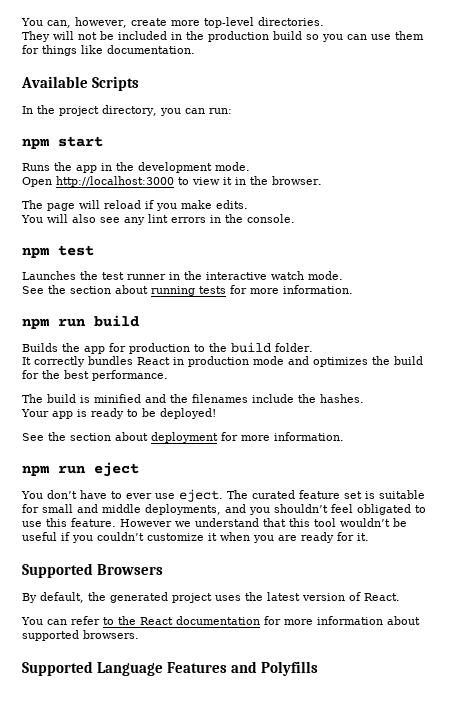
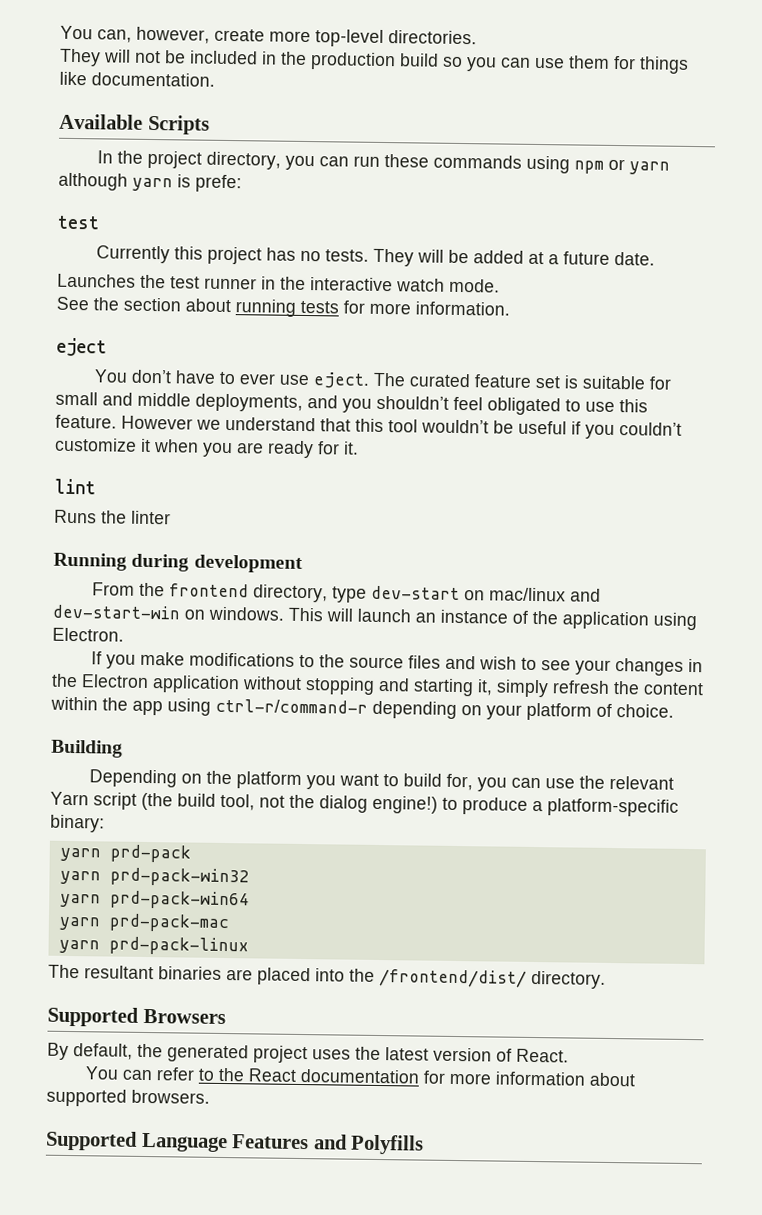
[208,108,232,114] [22,136,103,149] [22,162,250,173] [22,176,322,187] [22,200,248,211] [21,214,295,225] [22,245,94,258] run: // npm start // Runs the app in the development mode. // Open http://localhost:3000 to view it in the browser. // The page will reload if you make edits. // You will also see any lint errors in the console. // npm test -> [352,153,670,175] [58,172,242,193] [57,215,100,230] [95,245,655,267] run these commands using npm or yarn although yarn is prefe: // test // Currently this project has no tests. They will be added at a future date.
[22,315,139,329] [22,342,313,354] [22,356,423,367] [22,370,168,381] [22,394,364,403] [21,408,216,419] [22,432,344,443] [22,465,86,476] npm run build // Builds the app for production to the build folder. // It correctly bundles React in production mode and optimizes the build for the best performance. // The build is minified and the filenames include the hashes. // Your app is ready to be deployed! // See the section about deployment for more information. // npm run -> (510, 308) none
(369, 537) none -> [54,478,96,495] [54,509,171,525] [53,552,303,573] [91,582,601,603] [52,604,697,631] [52,627,124,642] [90,651,703,676] [51,673,704,698] [50,696,674,721] [51,739,123,758] [88,769,674,792] [50,791,679,817] [50,814,105,833] [59,844,191,863] [59,867,250,887] [59,890,250,910] [58,913,230,933] [58,936,249,956] [48,964,606,989] // lint // Runs the linter // Running during development // From the frontend directory, type dev-start on mac/linux and dev-start-win on windows. This will launch an instance of the application using Electron. // If you make modifications to the source files and wish to see your changes in the Electron application without stopping and starting it, simply refresh the content within the app using ctrl-r/command-r depending on your platform of choice. // Building // Depending on the platform you want to build for, you can use the relevant Yarn script (the build tool, not the dialog engine!) to produce a platform-specific binary: // yarn prd-pack // yarn prd-pack-win32 // yarn prd-pack-win64 // yarn prd-pack-mac // yarn prd-pack-linux // The resultant binaries are placed into the /frontend/dist/ directory.

